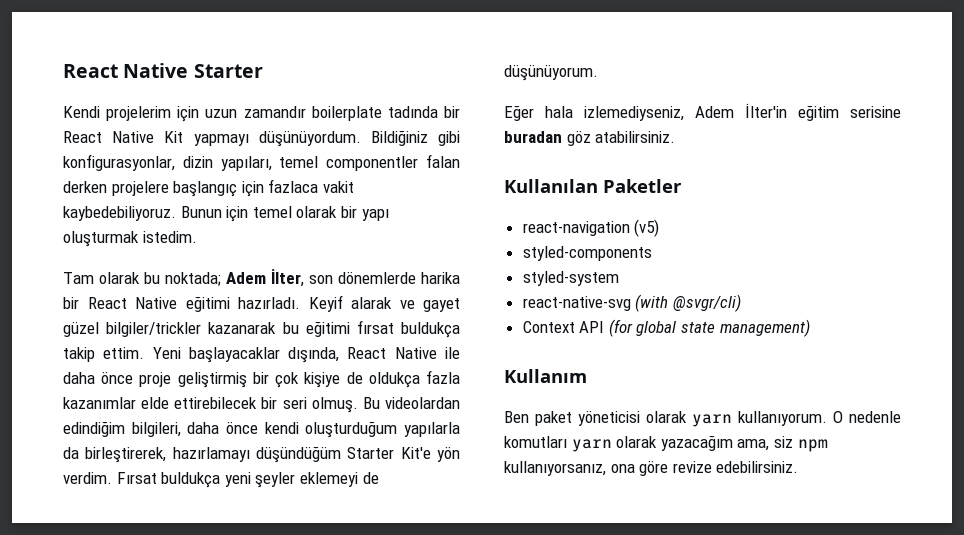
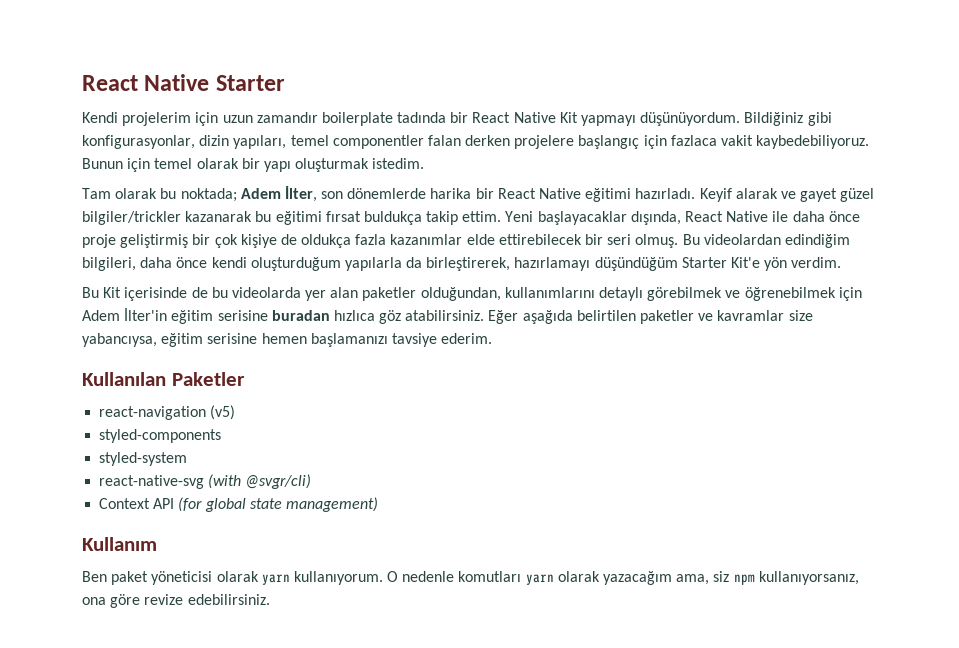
[116,472,379,488] [504,65,598,81] [504,105,684,121] Fırsat buldukça yeni şeyler eklemeyi de düşünüyorum. // Eğer hala izlemediyseniz, -> [82,287,862,301] // Bu Kit içerisinde de bu videolarda yer alan paketler olduğundan, kullanımlarını detaylı görebilmek ve öğrenebilmek için
(562, 137) none -> [333,310,375,321] hızlıca
(676, 137) none -> [488,310,813,324] [82,333,493,347] Eğer aşağıda belirtilen paketler ve kavramlar size yabancıysa, eğitim serisine hemen başlamanızı tavsiye ederim.

